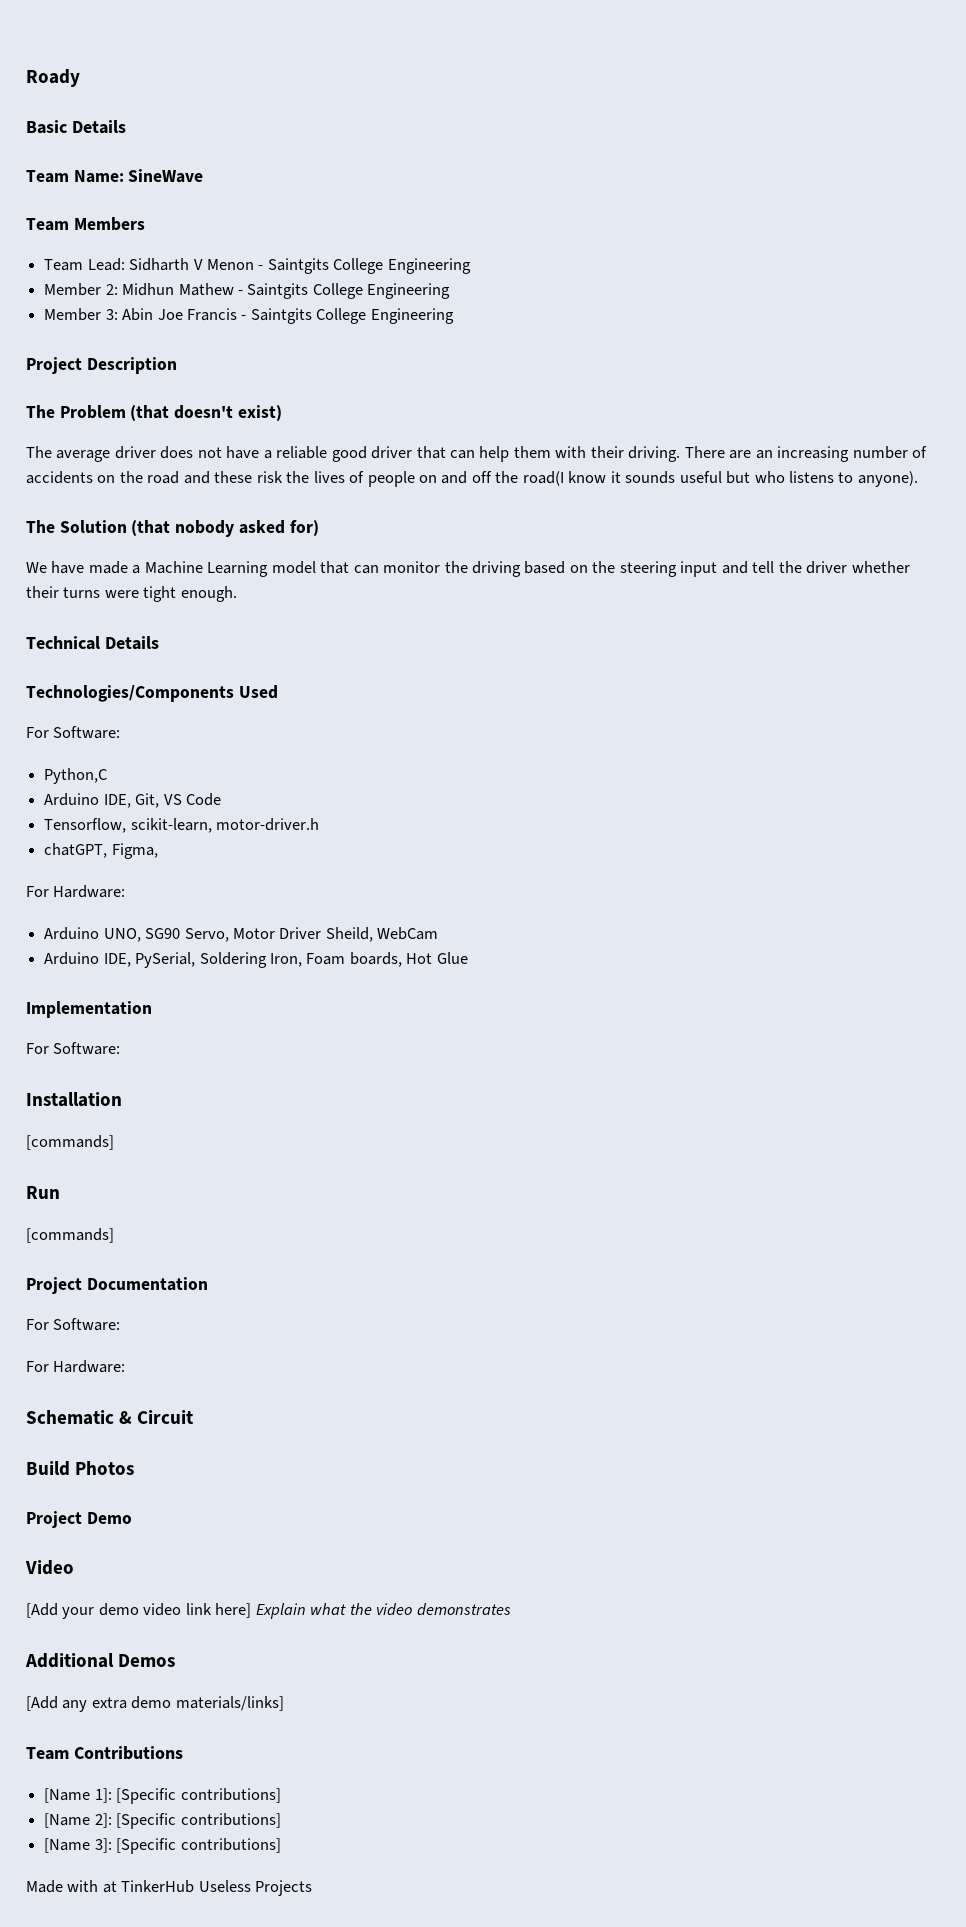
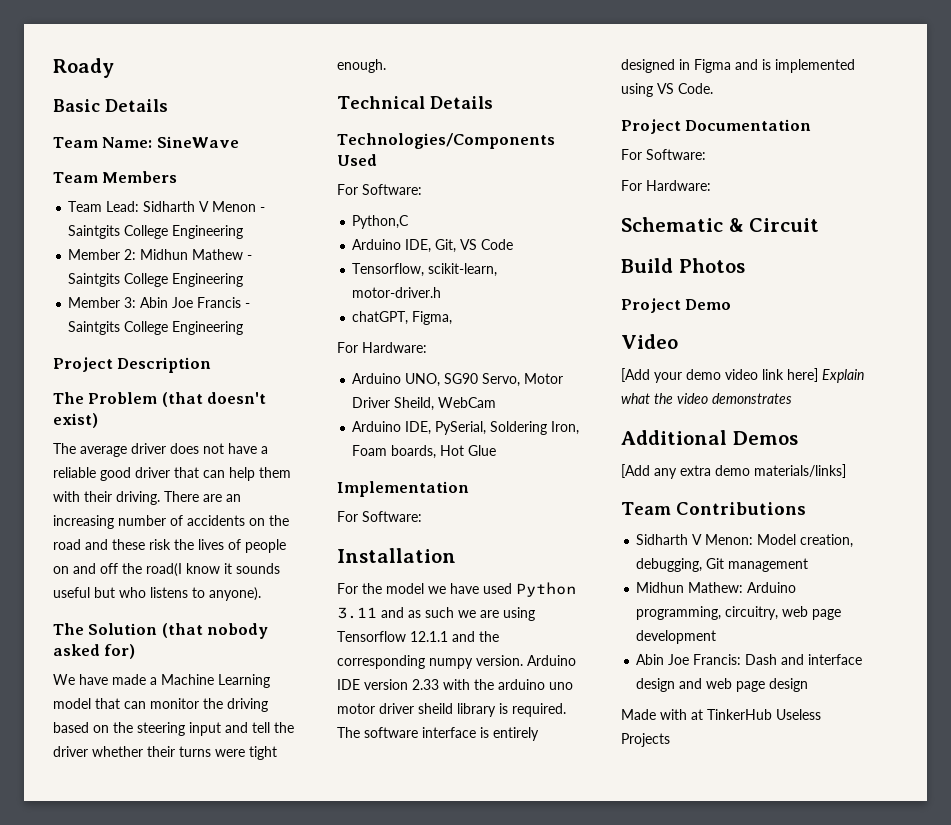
[26,1135,114,1150] [26,1186,60,1199] [26,1228,114,1243] [commands] // Run // [commands] -> [337,582,576,597] [337,607,535,621] [337,631,499,642] [337,655,576,669] [337,679,573,690] [337,703,566,717] [337,727,539,741] [621,59,855,73] [621,83,713,97] For the model we have used Python 3.11 and as such we are using Tensorflow 12.1.1 and the corresponding numpy version. Arduino IDE version 2.33 with the arduino uno motor driver sheild library is required. The software interface is entirely designed in Figma and is implemented using VS Code.
[44,1788,281,1804] [44,1813,281,1829] [44,1838,281,1854] [Name 1]: [Specific contributions] // [Name 2]: [Specific contributions] // [Name 3]: [Specific contributions] -> [636,534,854,548] [636,558,809,572] [636,582,797,593] [636,606,842,620] [636,630,717,644] [636,654,863,665] [636,678,809,692] Sidharth V Menon: Model creation, debugging, Git management // Midhun Mathew: Arduino programming, circuitry, web page development // Abin Joe Francis: Dash and interface design and web page design

